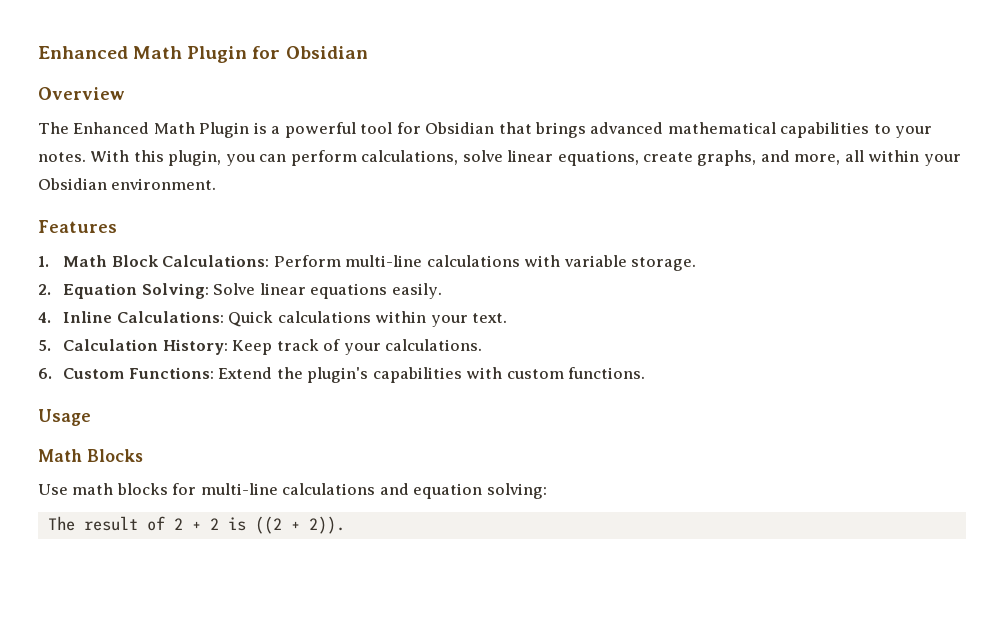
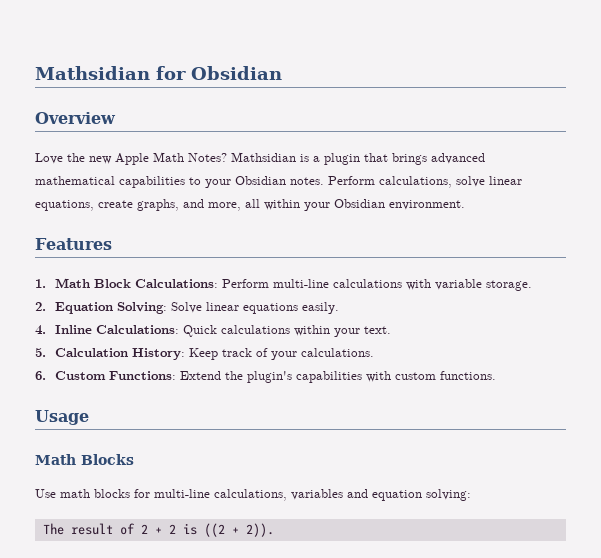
[38,46,248,63] Enhanced Math Plugin -> [35,66,150,80] Mathsidian
[38,122,495,138] The Enhanced Math Plugin is a powerful tool for Obsidian -> [35,152,360,165] Love the new Apple Math Notes? Mathsidian is a plugin
[38,150,357,166] notes. With this plugin, you can perform -> [235,176,375,185] Obsidian notes. Perform
[282,483,376,495] calculations -> [214,489,343,501] calculations, variables

